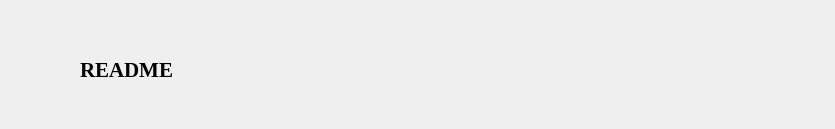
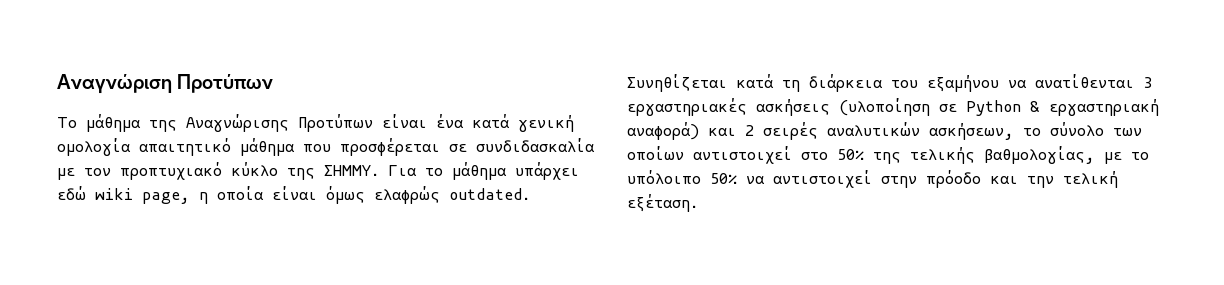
[80,63,173,77] README -> [57,74,274,94] [57,114,574,132] [57,138,595,156] [57,162,579,181] [57,186,531,204] [627,74,1152,92] [627,98,1159,116] [627,122,1142,140] [627,146,1149,165] [627,170,1118,189] [627,194,699,212] Αναγνώριση Προτύπων // Το μάθημα της Αναγνώρισης Προτύπων είναι ένα κατά γενική ομολογία απαιτητικό μάθημα που προσφέρεται σε συνδιδασκαλία με τον προπτυχιακό κύκλο της ΣΗΜΜΥ. Για το μάθημα υπάρχει εδώ wiki page, η οποία είναι όμως ελαφρώς outdated. Συνηθίζεται κατά τη διάρκεια του εξαμήνου να ανατίθενται 3 εργαστηριακές ασκήσεις (υλοποίηση σε Python & εργαστηριακή αναφορά) και 2 σειρές αναλυτικών ασκήσεων, το σύνολο των οποίων αντιστοιχεί στο 50% της τελικής βαθμολογίας, με το υπόλοιπο 50% να αντιστοιχεί στην πρόοδο και την τελική εξέταση.

